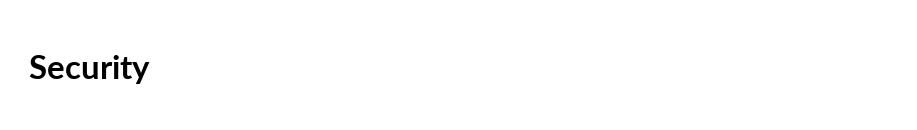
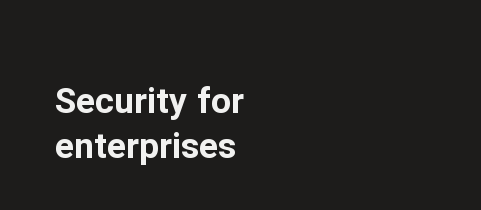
(150, 69) none -> [196,86,244,113] [55,132,236,165] for enterprises

